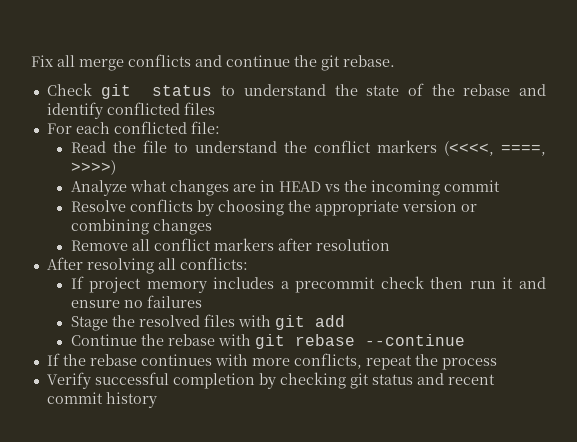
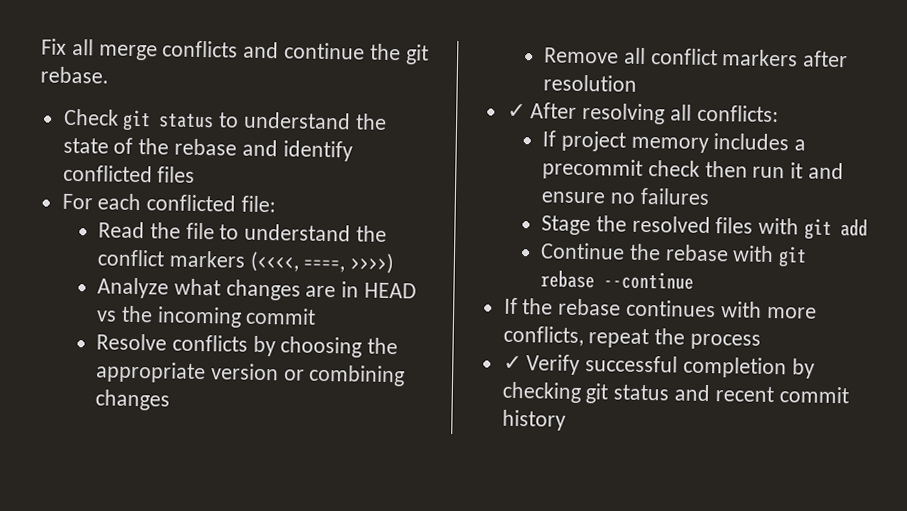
(390, 245) none -> [506,103,526,119] ✓
(497, 364) none -> [502,355,522,371] ✓

